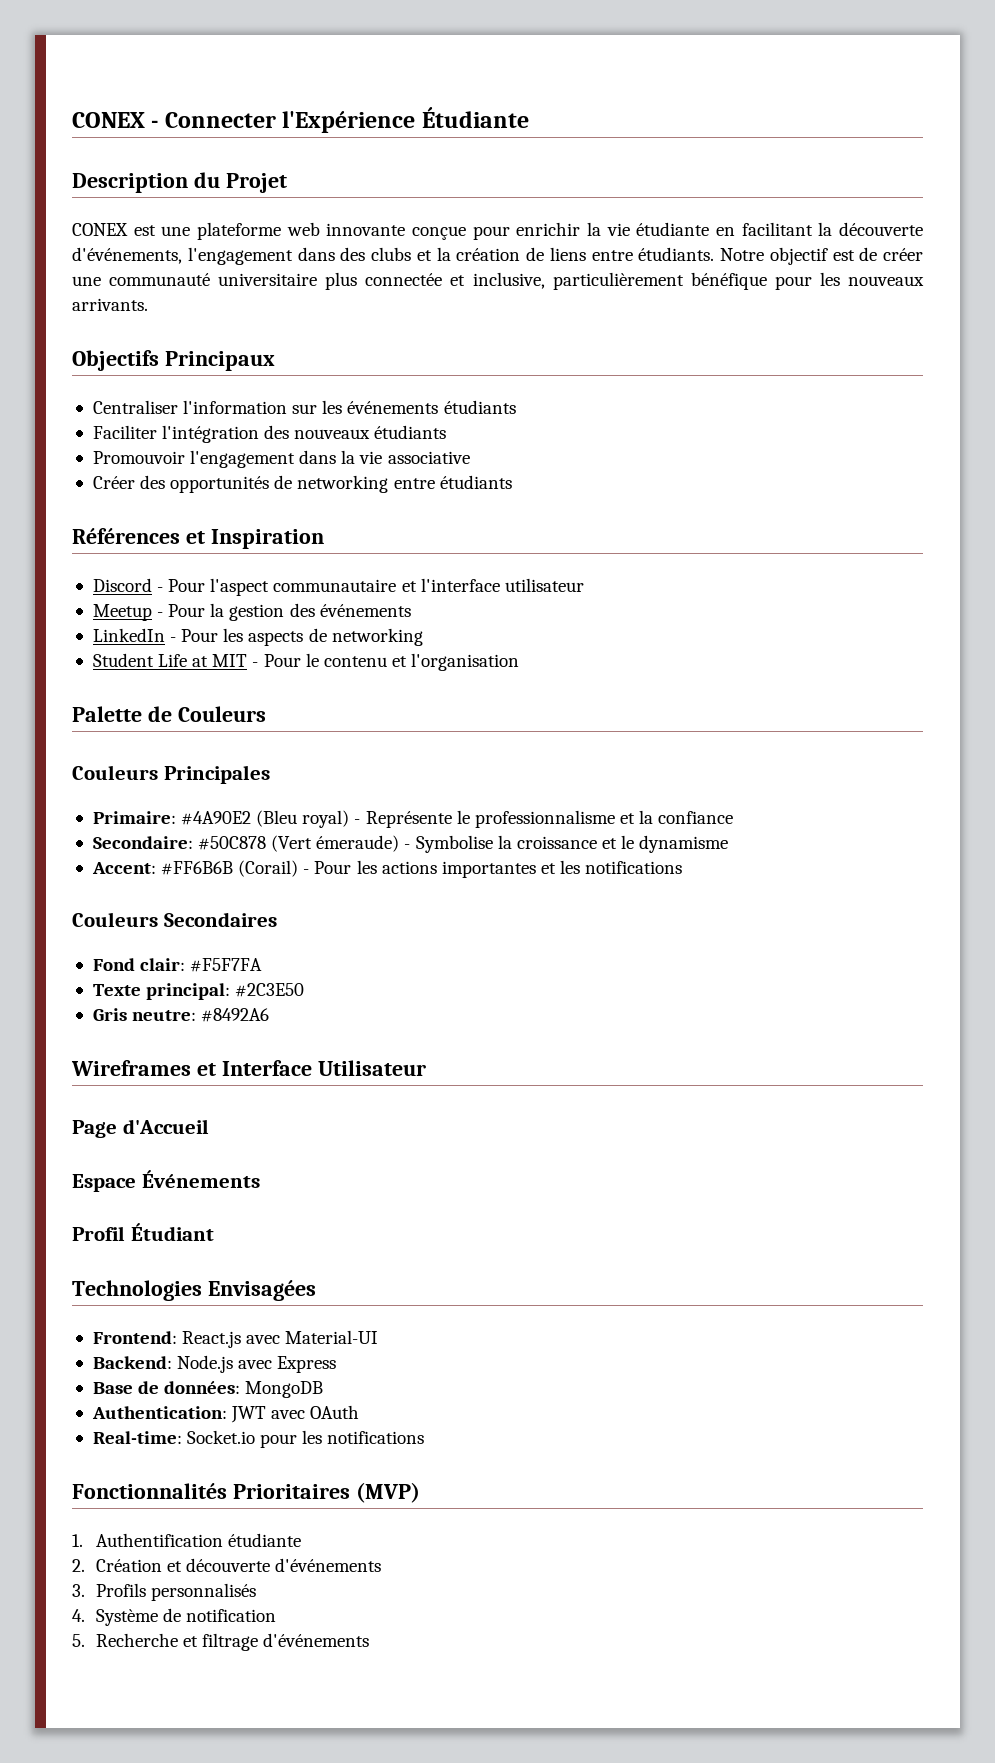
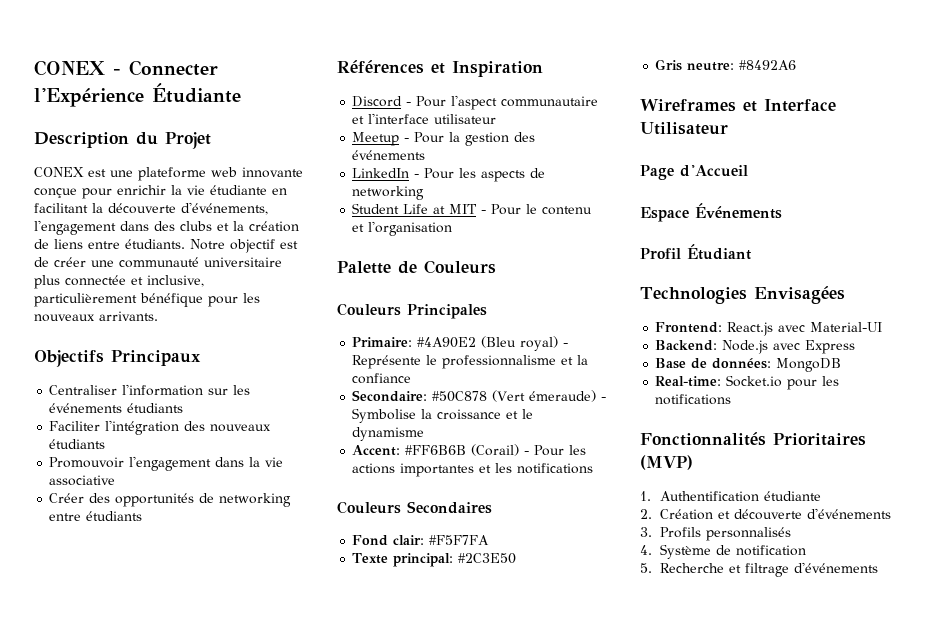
[91,1405,360,1423] // Authentication: JWT avec OAuth -> (842, 365) none

